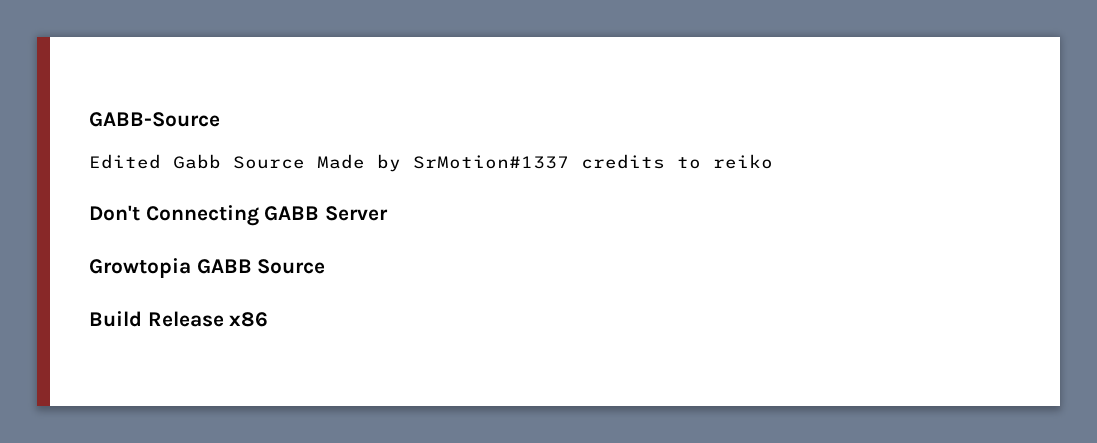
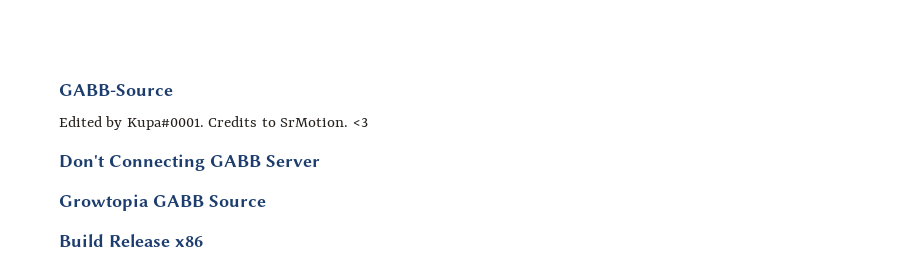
[173,154,773,172] Gabb Source Made by SrMotion#1337 credits to reiko -> [105,116,368,130] by Kupa#0001. Credits to SrMotion. <3

